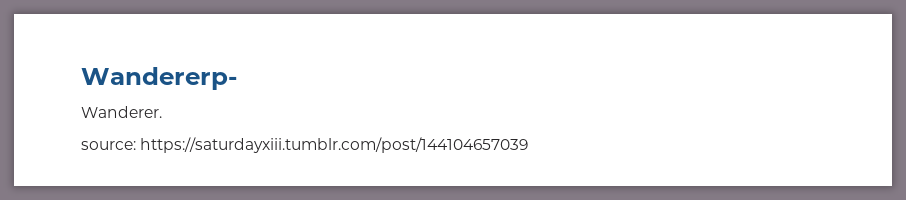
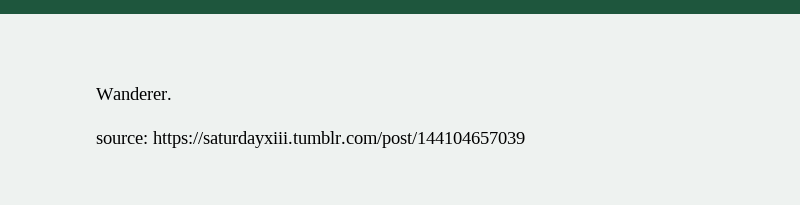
[81,67,237,90] Wandererp- // -> (96, 93) none

